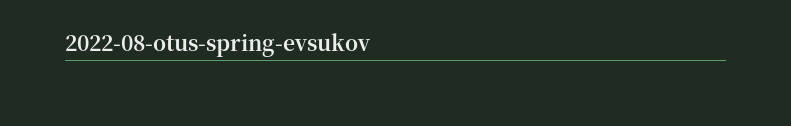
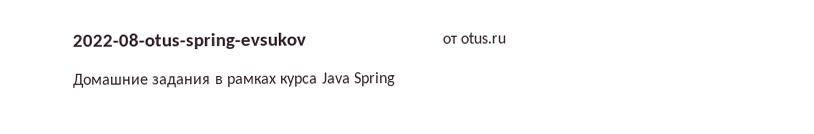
(370, 45) none -> [73,72,396,88] [442,32,507,44] // Домашние задания в рамках курса Java Spring от otus.ru

